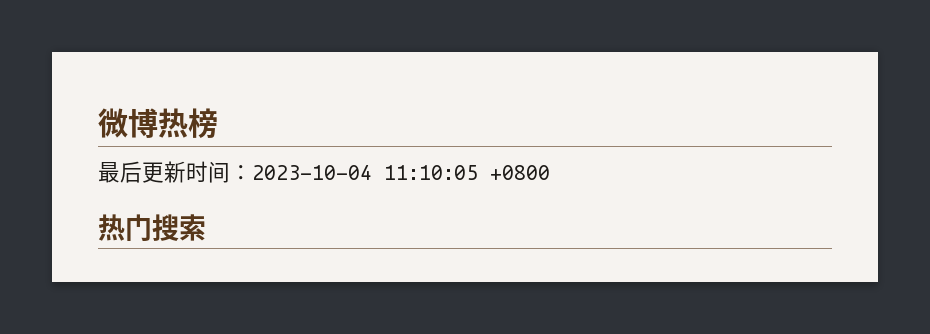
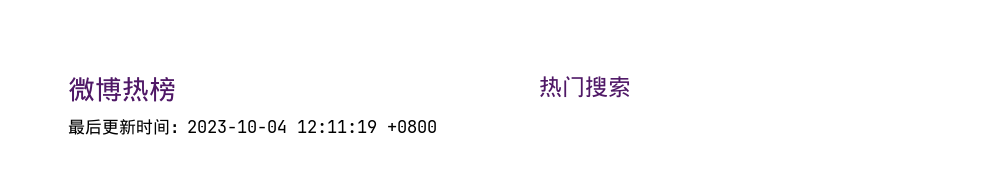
[384,165,478,180] 11:10:05 -> [297,120,377,133] 12:11:19

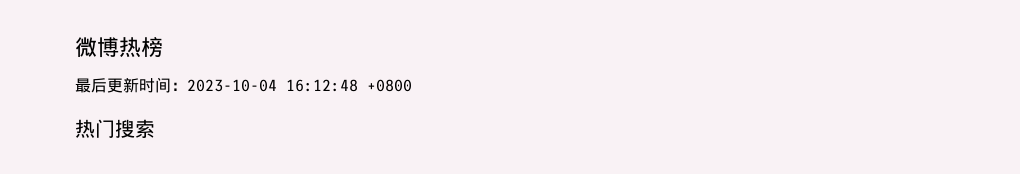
[297,120,377,133] 12:11:19 -> [286,79,358,92] 16:12:48

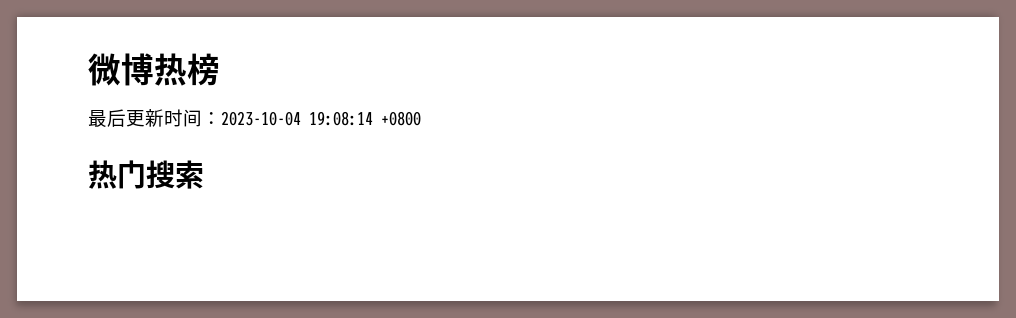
[286,79,358,92] 16:12:48 -> [309,111,373,126] 19:08:14

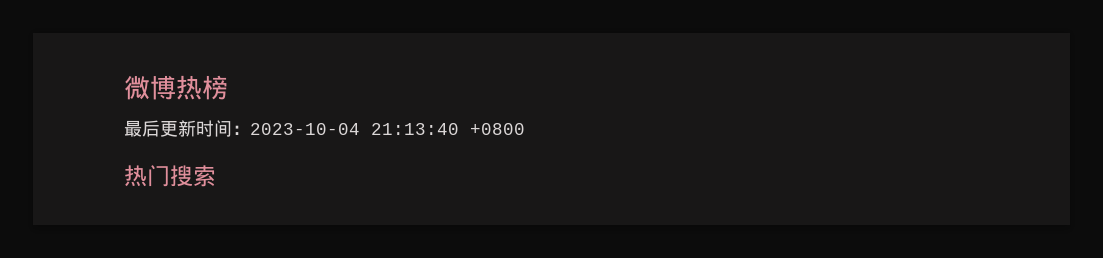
[309,111,373,126] 19:08:14 -> [371,123,459,135] 21:13:40

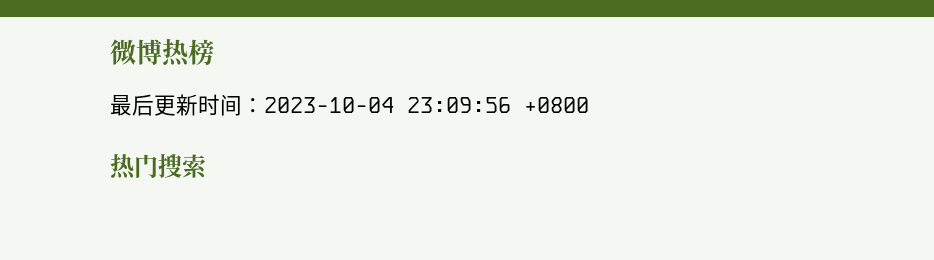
[371,123,459,135] 21:13:40 -> [407,97,511,113] 23:09:56

